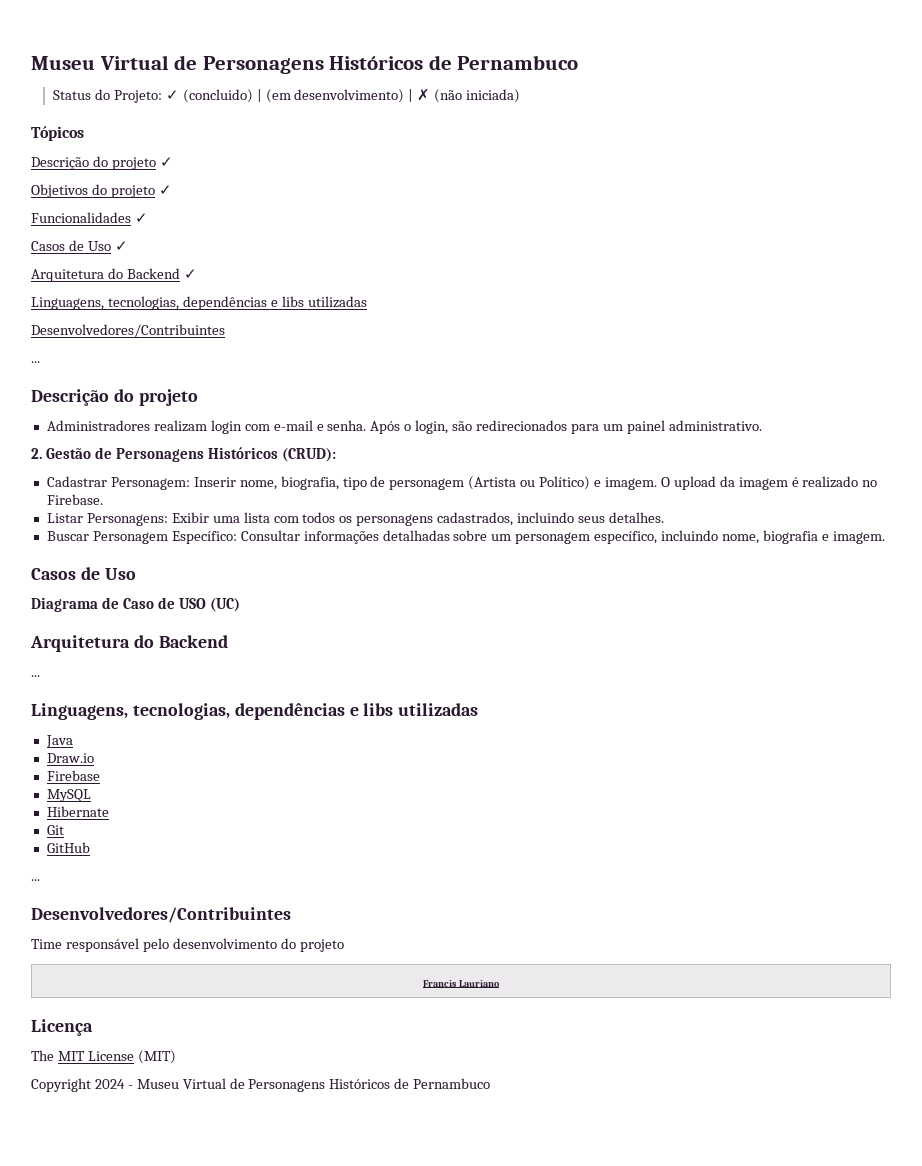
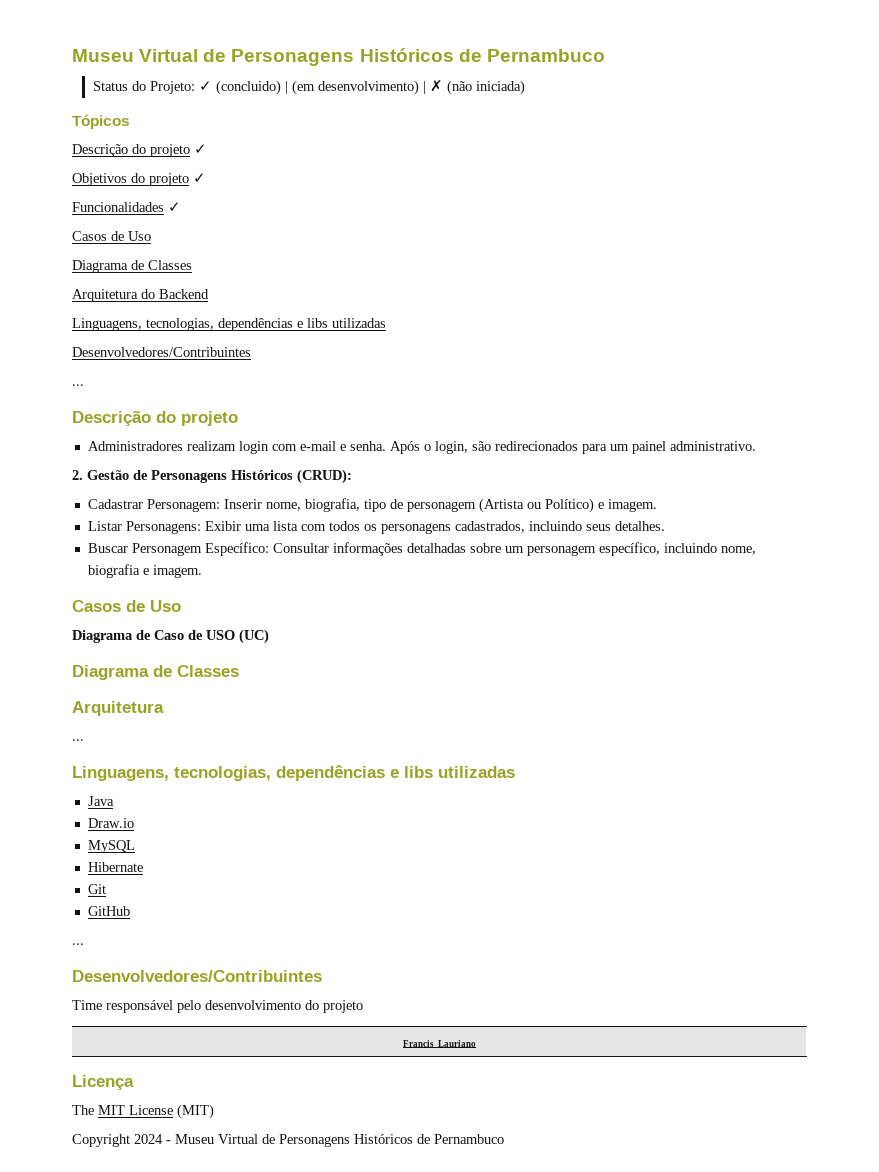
[114,241,128,251] [31,268,197,282] ✓ // Arquitetura do Backend ✓ -> [72,260,192,273] [72,289,209,302] // Diagrama de Classes // Arquitetura do Backend
[660,476,878,490] [46,494,103,505] O upload da imagem é realizado no Firebase. -> (657, 505) none
[30,635,228,652] // Arquitetura do Backend -> [72,665,239,680] [72,701,164,716] // Diagrama de Classes // Arquitetura
[46,770,100,781] // Firebase -> (134, 823) none

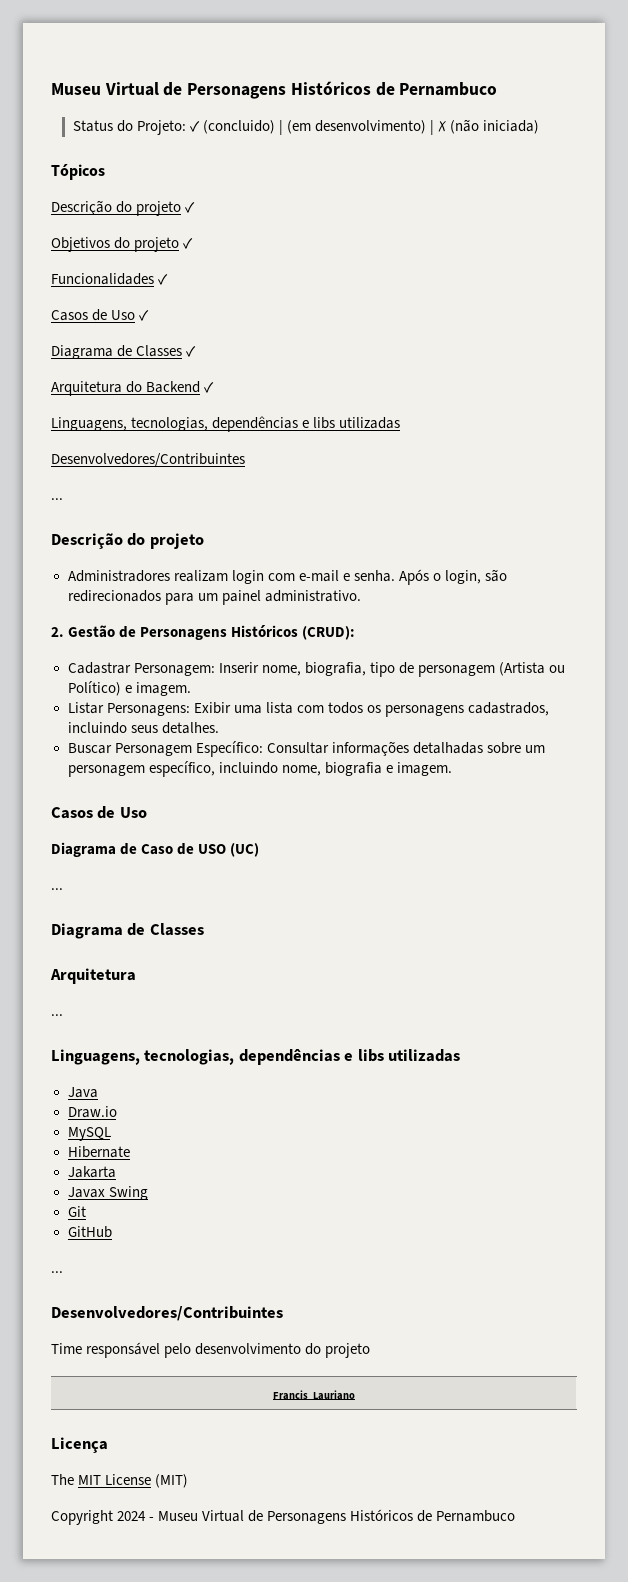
[72,260,192,273] // Diagrama de Classes -> [139,310,150,321] [51,345,197,359] ✓ // Diagrama de Classes ✓
(209, 294) none -> [204,382,215,393] ✓
(269, 636) none -> [51,888,63,890] // ...
(143, 867) none -> [67,1166,116,1178] [67,1186,148,1200] // Jakarta // Javax Swing

